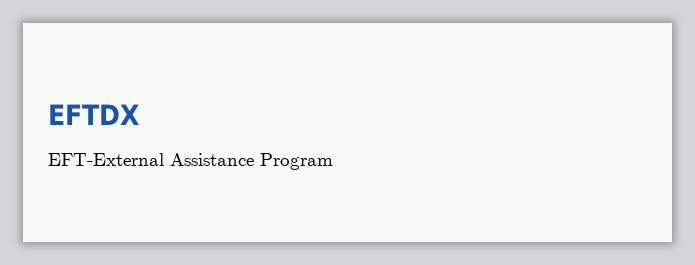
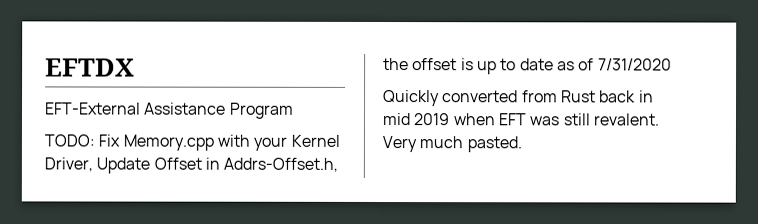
(333, 161) none -> [44,134,340,151] [44,157,339,174] [383,58,672,75] [383,90,654,107] [382,113,659,126] [382,136,522,153] // TODO: Fix Memory.cpp with your Kernel Driver, Update Offset in Addrs-Offset.h, the offset is up to date as of 7/31/2020 // Quickly converted from Rust back in mid 2019 when EFT was still revalent. Very much pasted.

